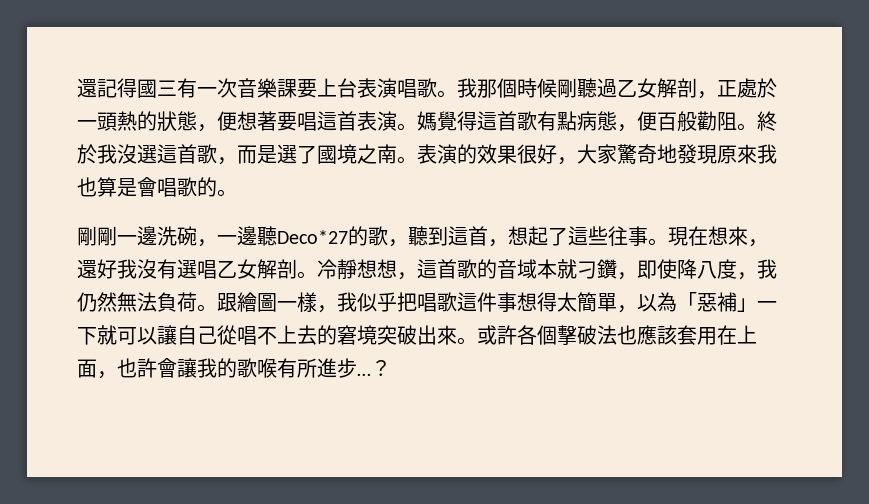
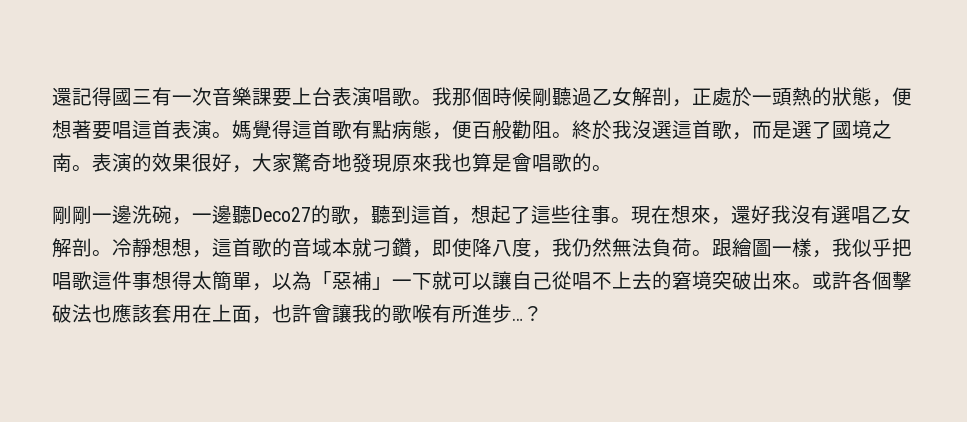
[277,230,348,244] Deco*27 -> [252,207,311,222] Deco27

